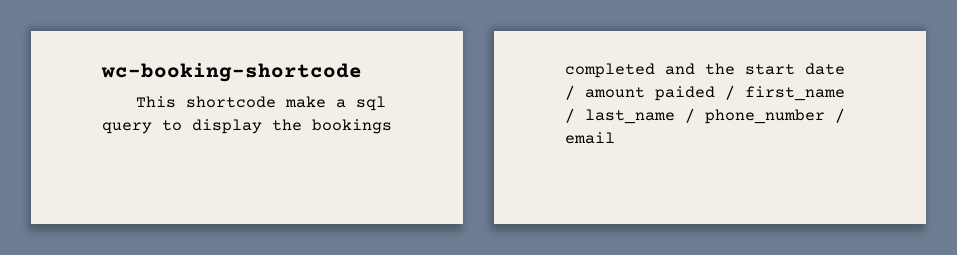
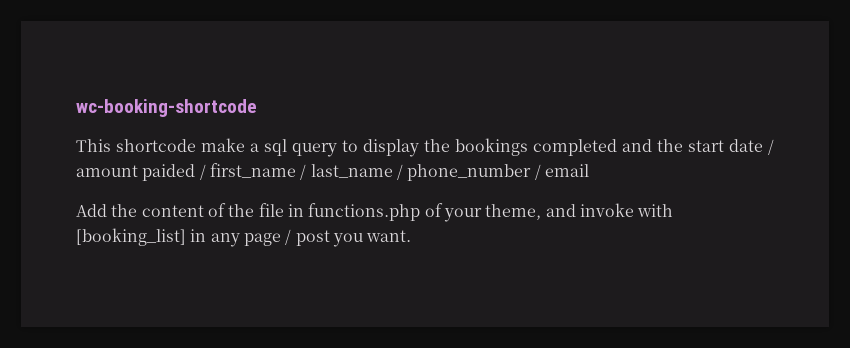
(615, 138) none -> [76,203,674,222] [76,228,412,247] // Add the content of the file in functions.php of your theme, and invoke with [booking_list] in any page / post you want.

